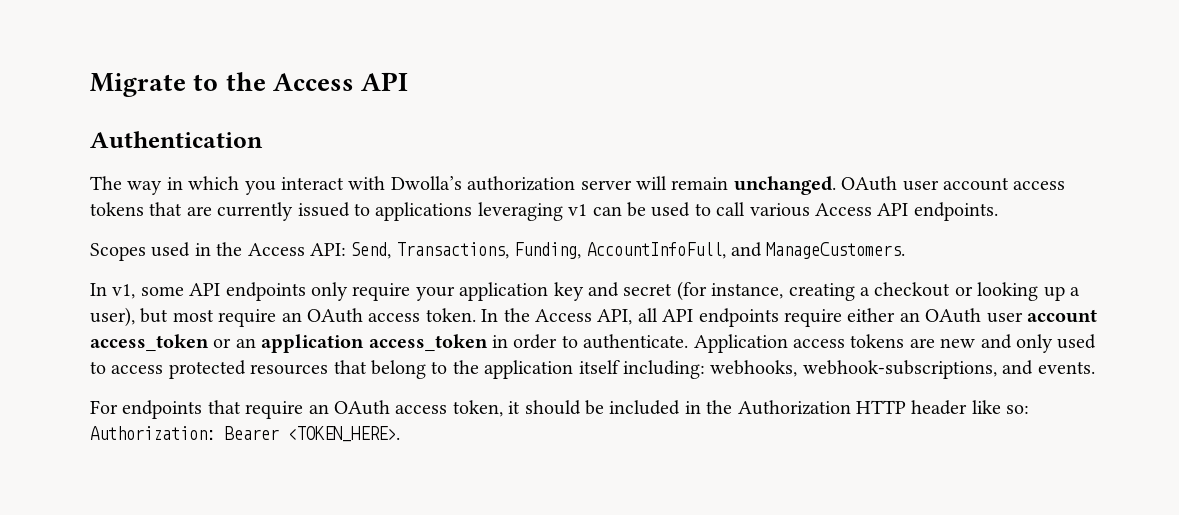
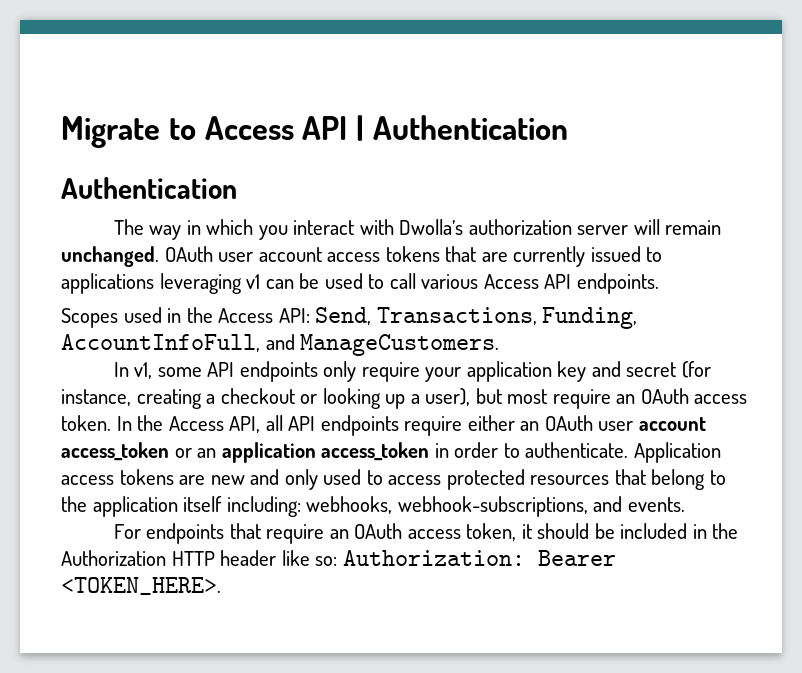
[225,72,409,91] the Access API -> [204,115,568,141] Access API | Authentication

